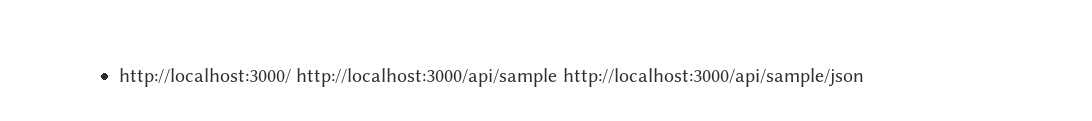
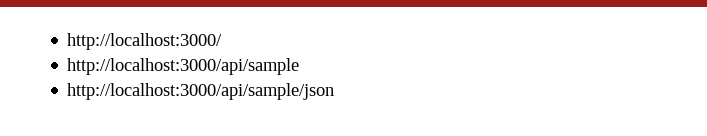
(291, 77) none -> (223, 41) //
(558, 77) none -> (300, 66) //

